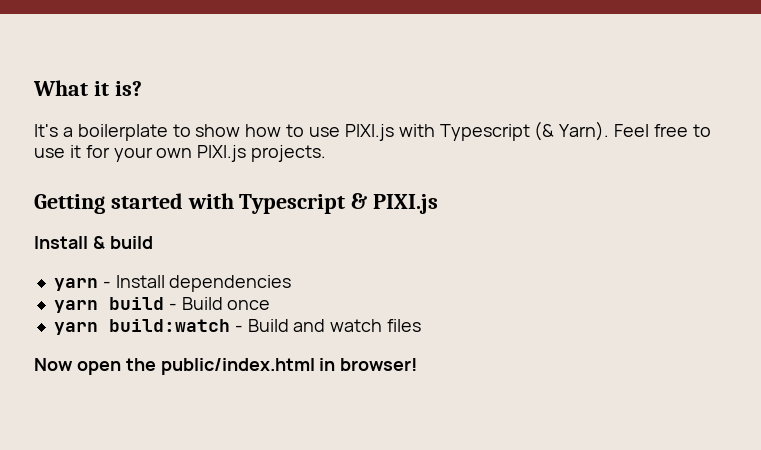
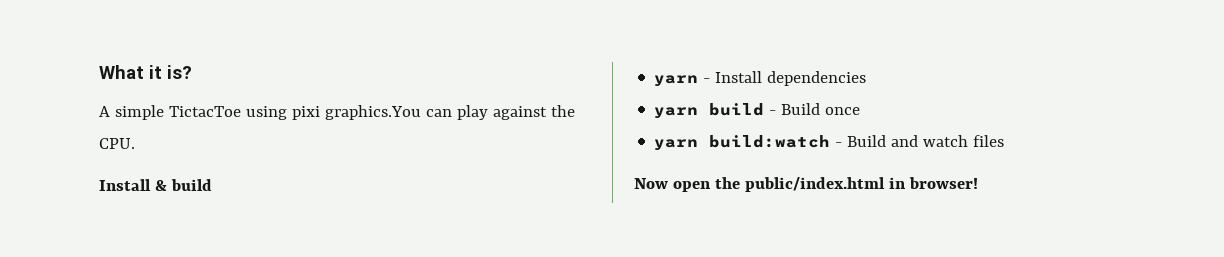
[34,121,711,141] [34,145,327,162] [34,193,439,214] It's a boilerplate to show how to use PIXI.js with Typescript (& Yarn). Feel free to use it for your own PIXI.js projects. // Getting started with Typescript & PIXI.js -> [99,105,575,120] [99,138,135,149] A simple TictacToe using pixi graphics.You can play against the CPU.

